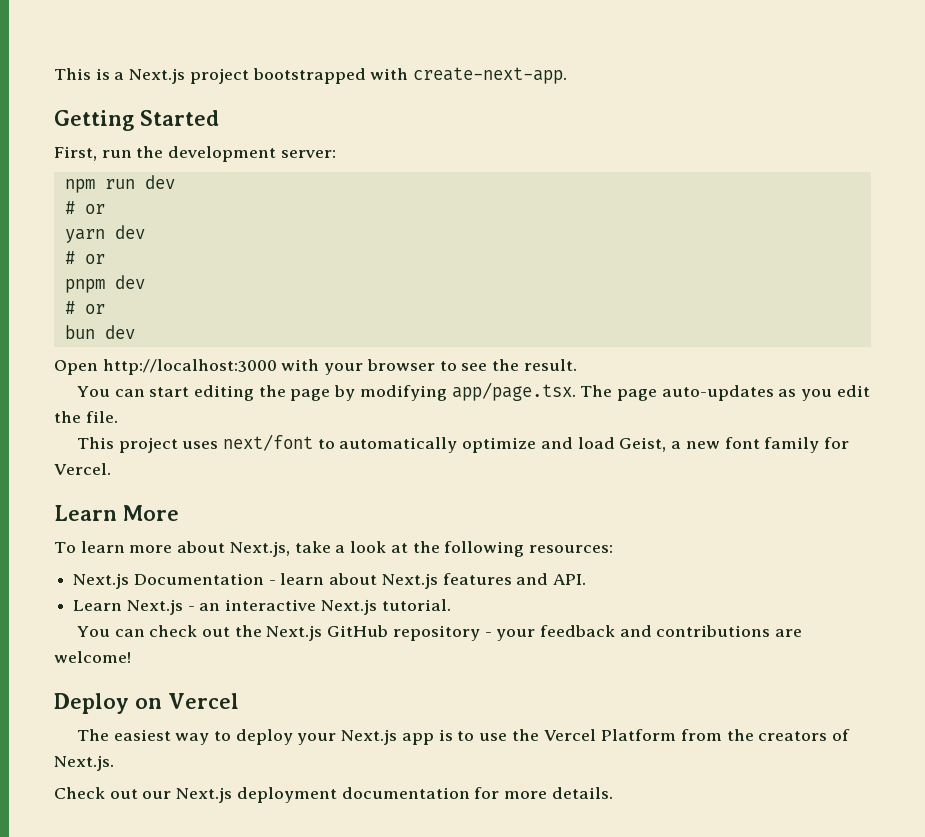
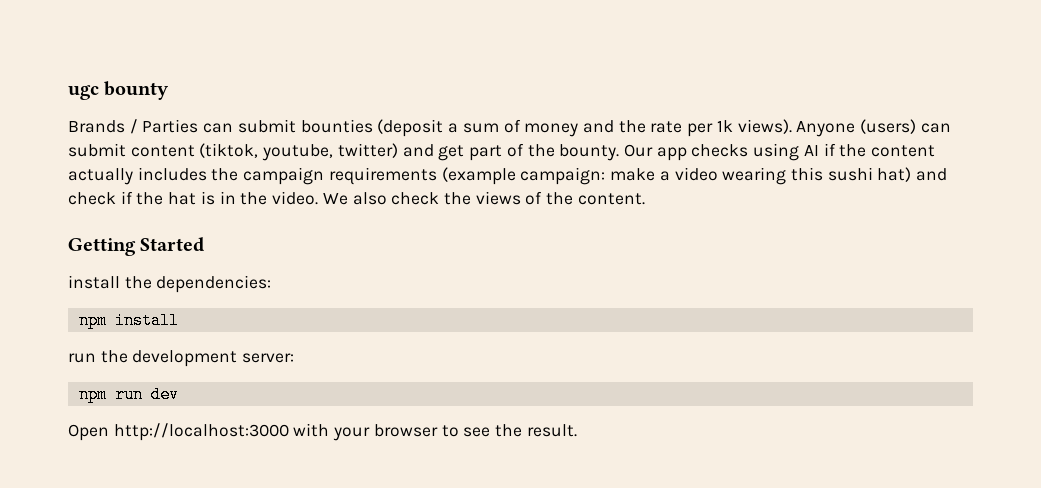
[54,67,568,84] [54,110,219,131] [54,146,97,161] This is a Next.js project bootstrapped with create-next-app. // Getting Started // First, -> [68,81,170,100] [68,119,951,137] [68,143,936,161] [68,167,948,185] [68,191,645,205] [68,237,205,256] [68,275,272,293] [78,312,179,329] ugc bounty // Brands / Parties can submit bounties (deposit a sum of money and the rate per 1k views). Anyone (users) can submit content (tiktok, youtube, twitter) and get part of the bounty. Our app checks using AI if the content actually includes the campaign requirements (example campaign: make a video wearing this sushi hat) and check if the hat is in the video. We also check the views of the content. // Getting Started // install the dependencies: // npm install //
[64,201,105,214] [64,225,145,243] [64,251,105,264] [64,275,145,293] [64,301,105,314] [64,325,135,339] // # or // yarn dev // # or // pnpm dev // # or // bun dev -> (179, 394) none
[76,382,870,401] [54,411,118,423] [76,434,849,453] [54,463,111,475] [54,505,179,521] [54,541,613,557] [73,573,587,589] [73,599,451,615] [76,625,803,641] [54,651,131,663] [54,693,239,714] [76,729,851,745] [54,755,114,771] [54,787,613,803] // You can start editing the page by modifying app/page.tsx. The page auto-updates as you edit the file. // This project uses next/font to automatically optimize and load Geist, a new font family for Vercel. // Learn More // To learn more about Next.js, take a look at the following resources: // Next.js Documentation - learn about Next.js features and API. // Learn Next.js - an interactive Next.js tutorial. // You can check out the Next.js GitHub repository - your feedback and contributions are welcome! // Deploy on Vercel // The easiest way to deploy your Next.js app is to use the Vercel Platform from the creators of Next.js. // Check out our Next.js deployment documentation for more details. -> (577, 430) none

